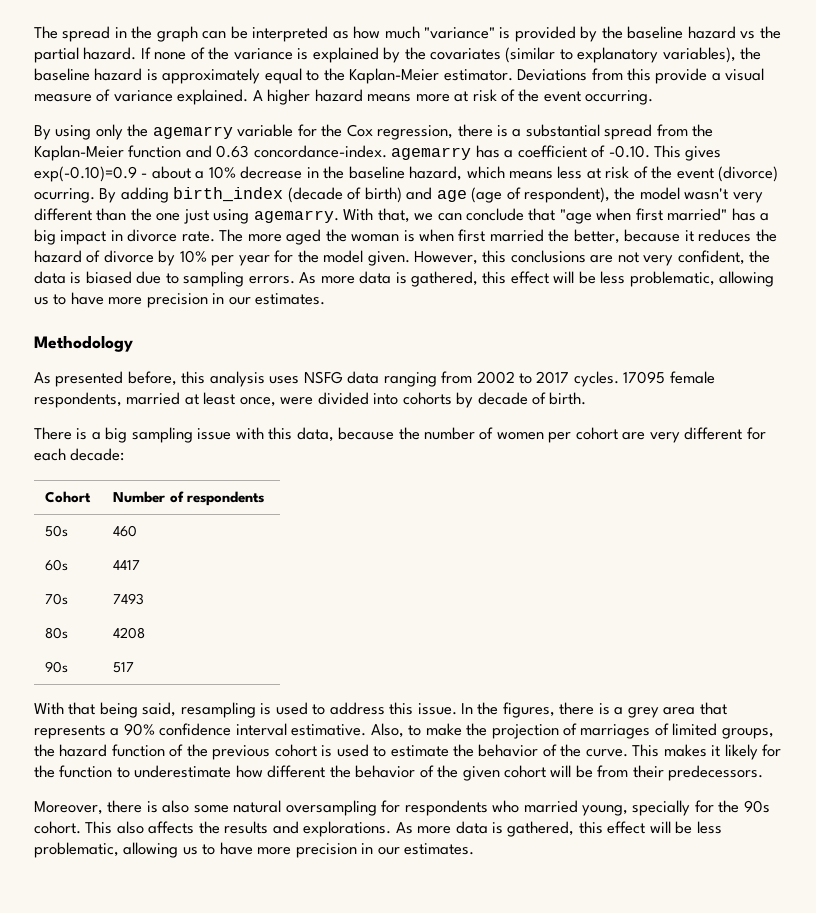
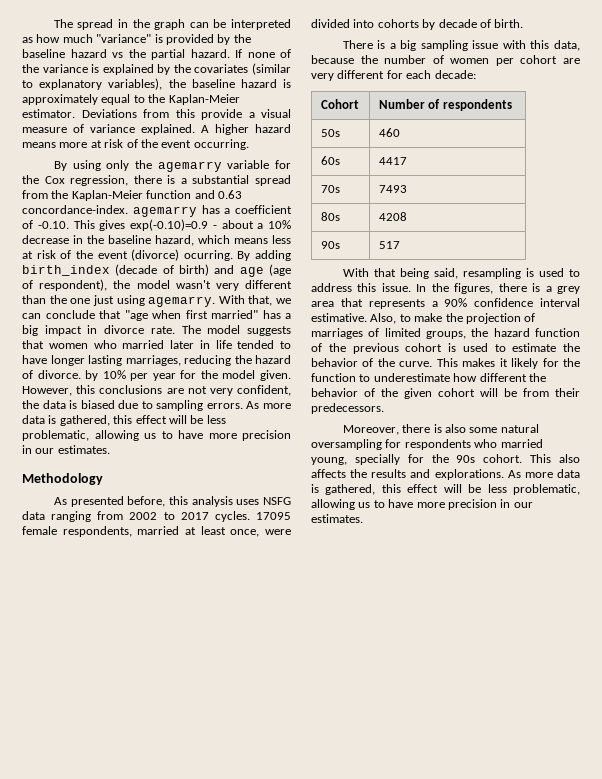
[247,229,752,245] more aged the woman is when first married the better, because it reduces -> [207,325,291,336] [22,340,291,349] [22,355,231,366] model suggests that women who married later in life tended to have longer lasting marriages, reducing
[103,250,154,263] divorce -> [37,370,81,379] divorce.

